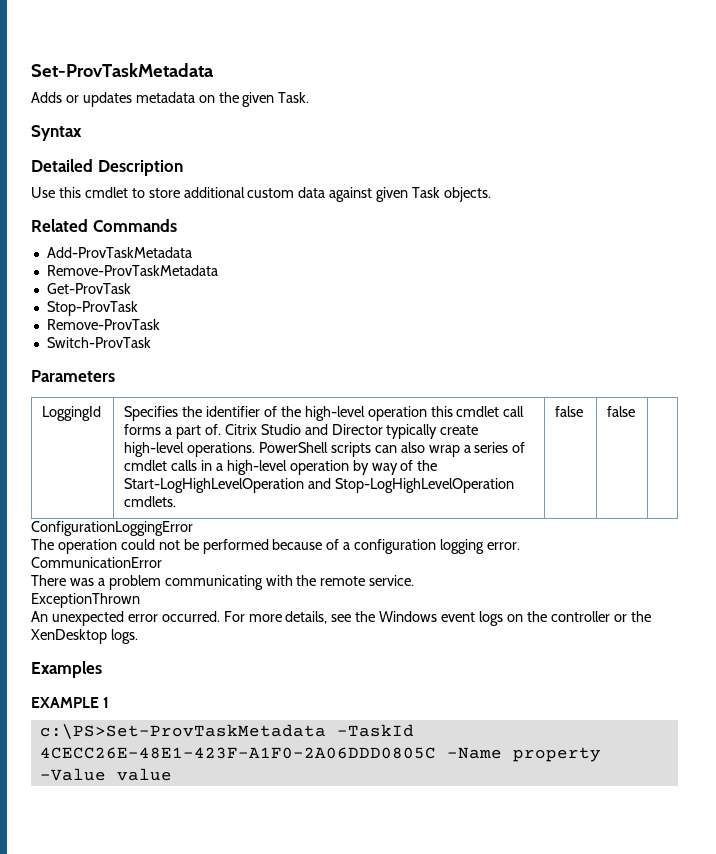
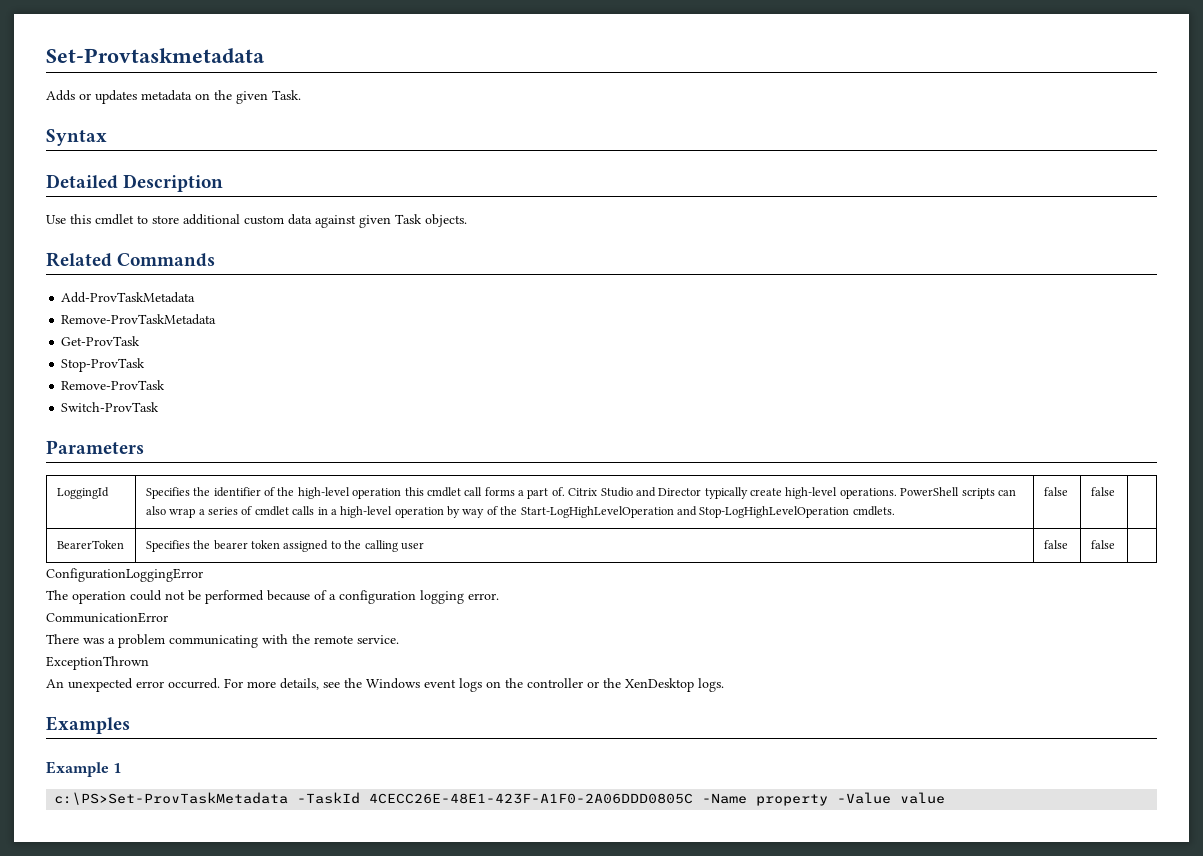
[31,63,213,77] Set-ProvTaskMetadata -> [46,48,265,63] Set-Provtaskmetadata
(636, 411) none -> [56,540,124,549] [145,540,424,552] [1043,540,1068,549] [1090,540,1115,549] // BearerToken | Specifies the bearer token assigned to the calling user | false | false |
[31,697,99,708] EXAMPLE -> [46,761,109,777] Example

